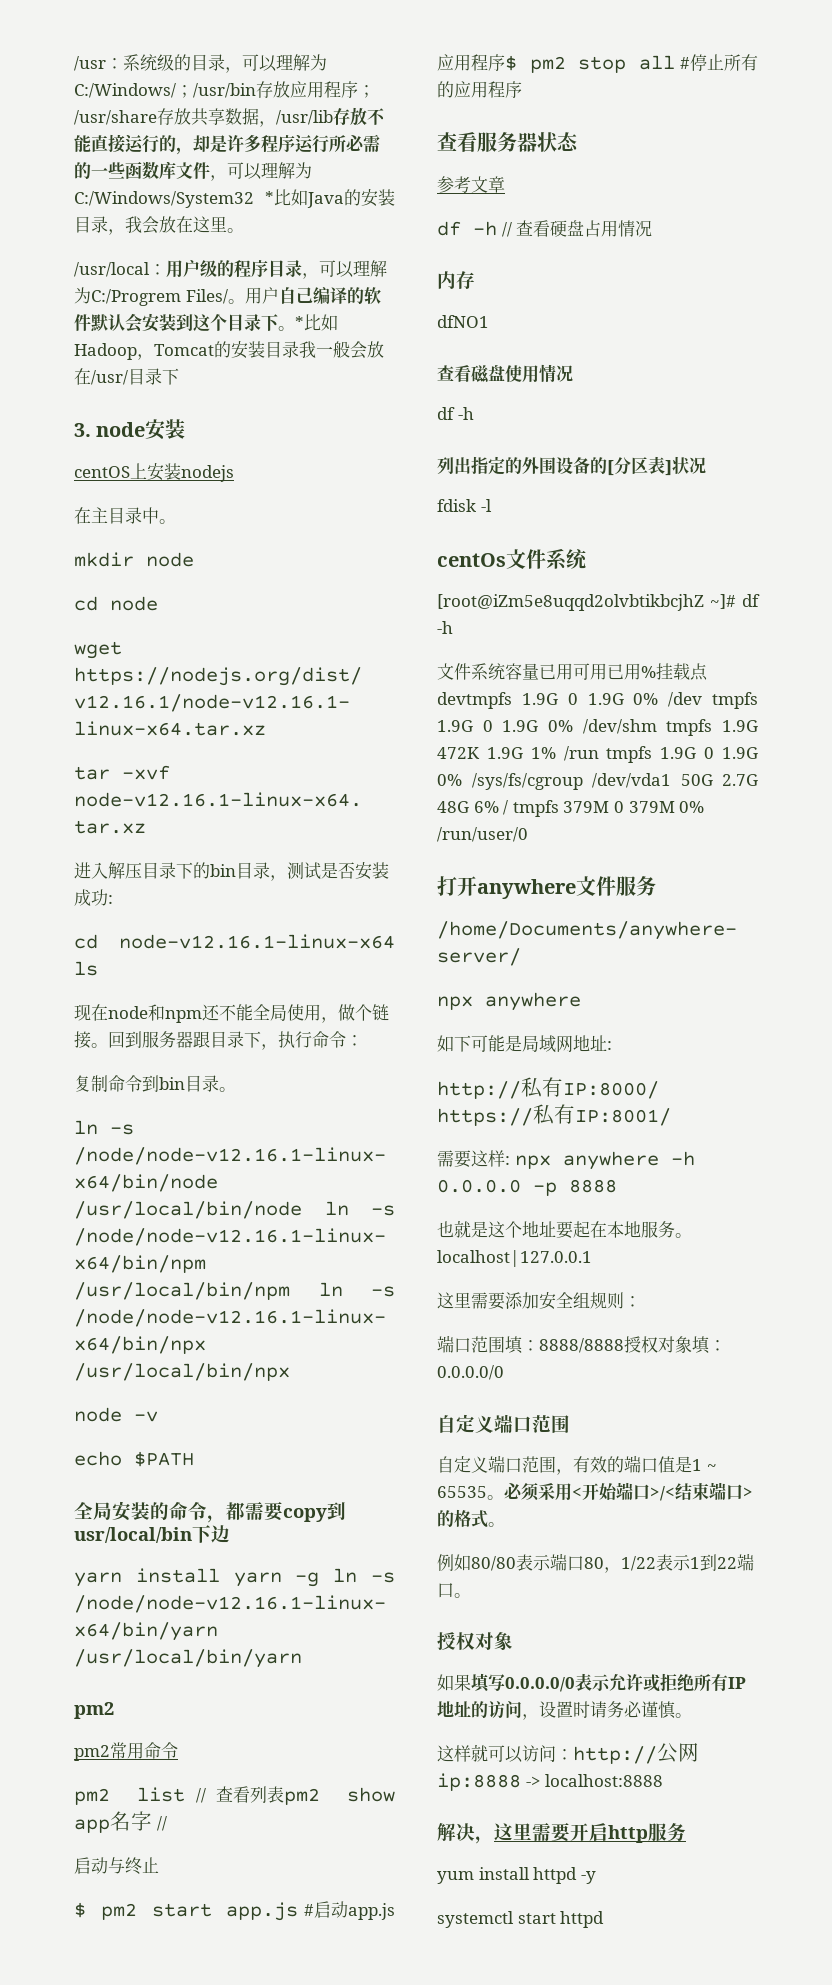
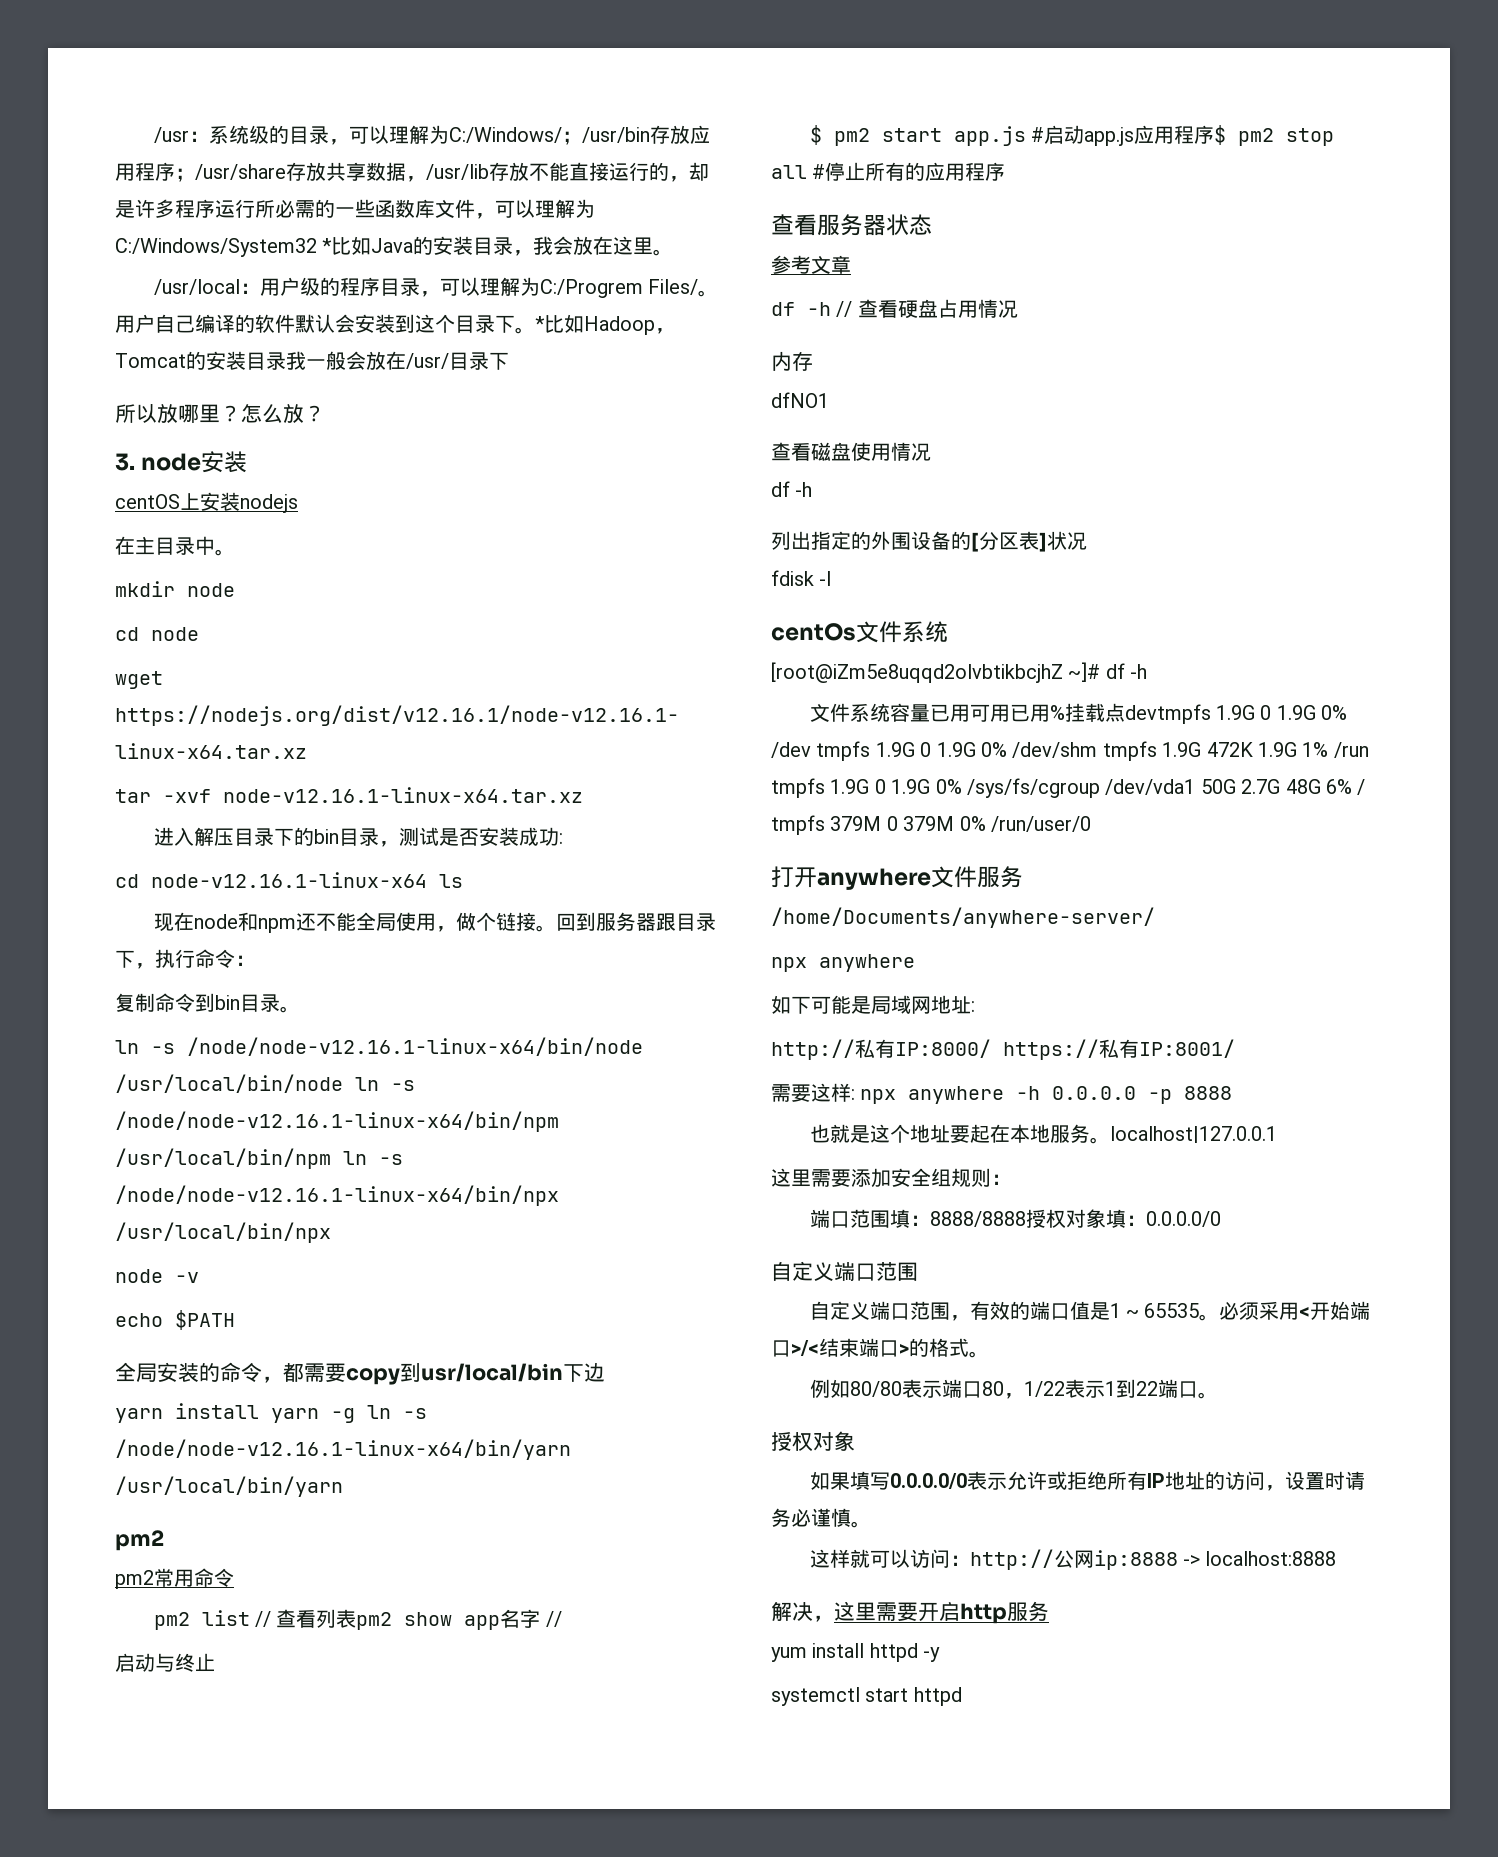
(179, 376) none -> [115,404,325,423] // 所以放哪里？怎么放？

